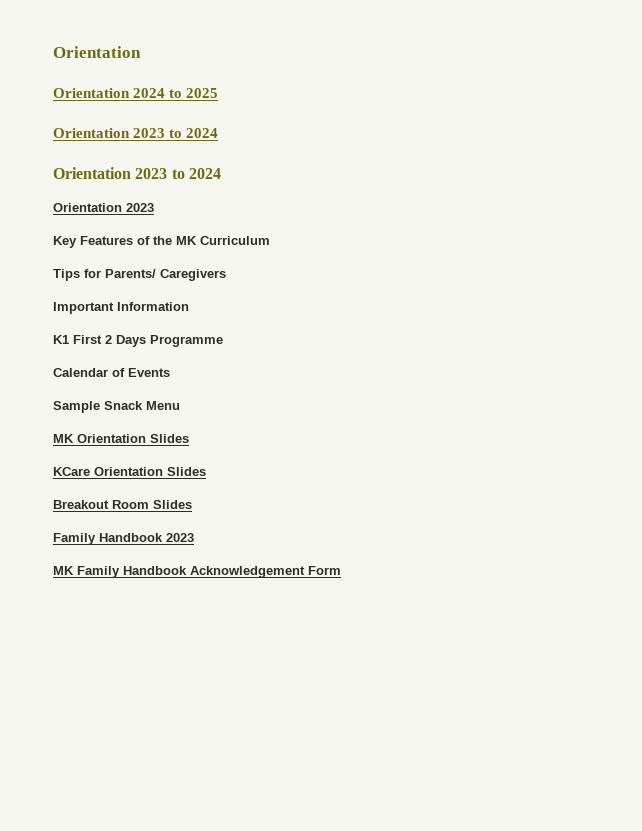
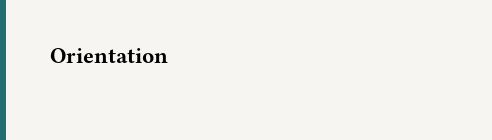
[53,46,141,58] [53,88,219,98] [53,128,219,138] [53,167,221,179] [53,203,154,212] [53,236,270,248] [53,269,226,281] [53,302,189,314] [53,335,223,347] [53,368,170,377] [53,401,180,413] [53,434,189,443] [53,467,206,476] [53,500,192,509] [53,533,194,545] [53,566,341,578] Orientation // Orientation 2024 to 2025 // Orientation 2023 to 2024 // Orientation 2023 to 2024 // Orientation 2023 // Key Features of the MK Curriculum // Tips for Parents/ Caregivers // Important Information // K1 First 2 Days Programme // Calendar of Events // Sample Snack Menu // MK Orientation Slides // KCare Orientation Slides // Breakout Room Slides // Family Handbook 2023 // MK Family Handbook Acknowledgement Form -> [50,48,168,63] Orientation

